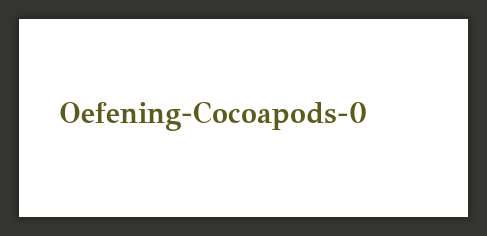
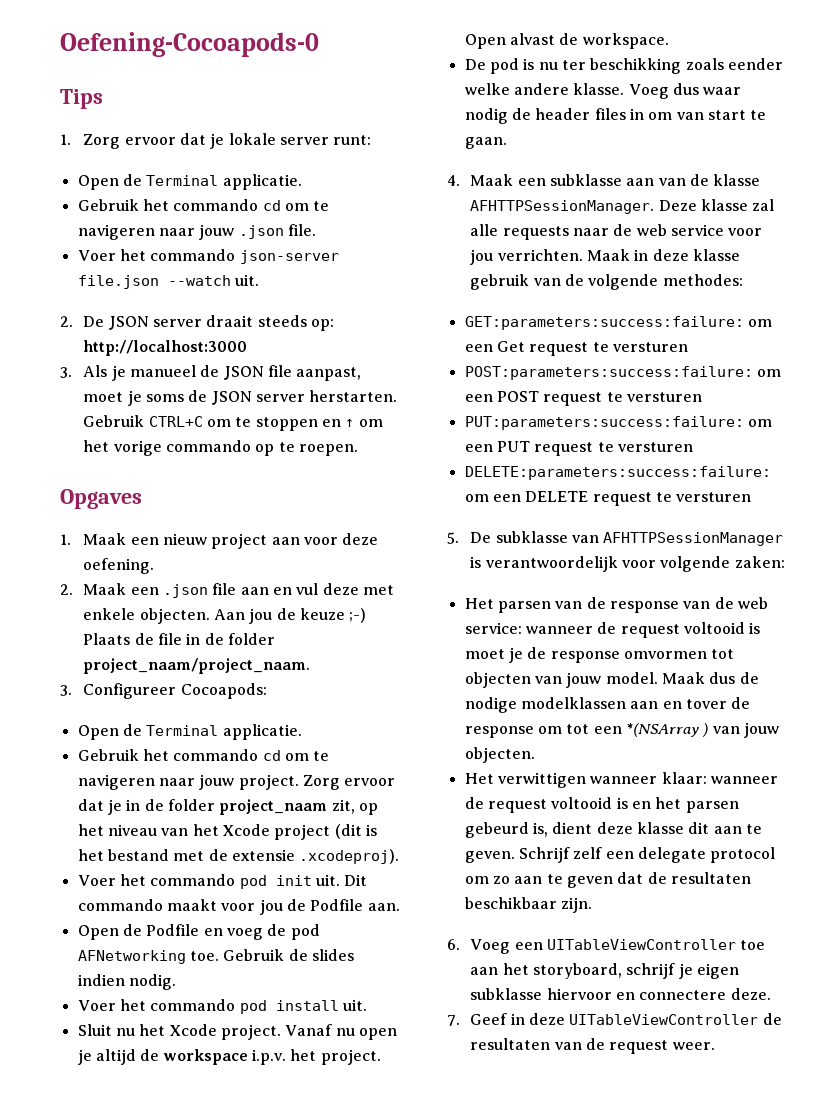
(367, 116) none -> [60,89,103,109] [60,133,372,149] [77,174,302,190] [77,199,330,211] [77,224,316,240] [77,249,339,264] [77,274,259,289] [60,315,335,331] [83,340,248,356] [60,365,362,381] [83,390,398,406] [83,415,383,431] [83,440,359,456] [60,489,142,509] [60,533,379,549] [83,558,155,574] [60,583,394,598] [83,608,367,624] [83,633,276,645] [83,658,311,674] [60,683,267,699] [77,724,302,740] [77,749,330,761] [77,774,396,790] [77,799,378,815] [77,824,377,840] [77,849,400,864] [77,874,368,889] [77,899,400,915] [77,924,320,940] [77,949,354,964] [77,974,176,990] [77,999,367,1014] [77,1024,397,1040] [77,1049,381,1065] [464,33,669,49] [464,58,783,74] [464,83,742,99] [464,108,767,124] [464,137,507,149] [447,174,761,186] [470,199,775,214] [470,224,763,240] [470,249,741,265] [470,274,743,290] [464,316,772,330] [464,341,688,356] [464,366,781,380] [464,391,702,406] [464,416,772,430] [464,441,693,456] [464,466,771,480] [464,491,752,506] [447,531,784,546] [470,556,785,572] [464,597,768,613] [464,622,761,638] [464,647,735,663] [464,672,759,688] [464,697,751,713] [464,722,779,738] [464,747,535,763] [464,772,778,788] [464,797,739,813] [464,822,762,838] [464,847,776,863] [464,872,751,888] [464,897,592,913] [447,939,766,954] [470,963,740,979] [470,988,771,1000] [447,1013,782,1026] [470,1038,715,1054] // Tips // 1. Zorg ervoor dat je lokale server runt: // Open de Terminal applicatie. // Gebruik het commando cd om te navigeren naar jouw .json file. // Voer het commando json-server file.json --watch uit. // 2. De JSON server draait steeds op: http://localhost:3000 // 3. Als je manueel de JSON file aanpast, moet je soms de JSON server herstarten. Gebruik CTRL+C om te stoppen en ↑ om het vorige commando op te roepen. // Opgaves // 1. Maak een nieuw project aan voor deze oefening. // 2. Maak een .json file aan en vul deze met enkele objecten. Aan jou de keuze ;-) Plaats de file in de folder project_naam/project_naam. // 3. Configureer Cocoapods: // Open de Terminal applicatie. // Gebruik het commando cd om te navigeren naar jouw project. Zorg ervoor dat je in de folder project_naam zit, op het niveau van het Xcode project (dit is het bestand met de extensie .xcodeproj). // Voer het commando pod init uit. Dit commando maakt voor jou de Podfile aan. // Open de Podfile en voeg de pod AFNetworking toe. Gebruik de slides indien nodig. // Voer het commando pod install uit. // Sluit nu het Xcode project. Vanaf nu open je altijd de workspace i.p.v. het project. Open alvast de workspace. // De pod is nu ter beschikking zoals eender welke andere klasse. Voeg dus waar nodig de header files in om van start te gaan. // 4. Maak een subklasse aan van de klasse AFHTTPSessionManager. Deze klasse zal alle requests naar de web service voor jou verrichten. Maak in deze klasse gebruik van de volgende methodes: // GET:parameters:success:failure: om een Get request te versturen // POST:parameters:success:failure: om een POST request te versturen // PUT:parameters:success:failure: om een PUT request te versturen // DELETE:parameters:success:failure: om een DELETE request te versturen // 5. De subklasse van AFHTTPSessionManager is verantwoordelijk voor volgende zaken: // Het parsen van de response van de web service: wanneer de request voltooid is moet je de response omvormen tot objecten van jouw model. Maak dus de nodige modelklassen aan en tover de response om tot een *(NSArray ) van jouw objecten. // Het verwittigen wanneer klaar: wanneer de request voltooid is en het parsen gebeurd is, dient deze klasse dit aan te geven. Schrijf zelf een delegate protocol om zo aan te geven dat de resultaten beschikbaar zijn. // 6. Voeg een UITableViewController toe aan het storyboard, schrijf je eigen subklasse hiervoor en connectere deze. // 7. Geef in deze UITableViewController de resultaten van de request weer.

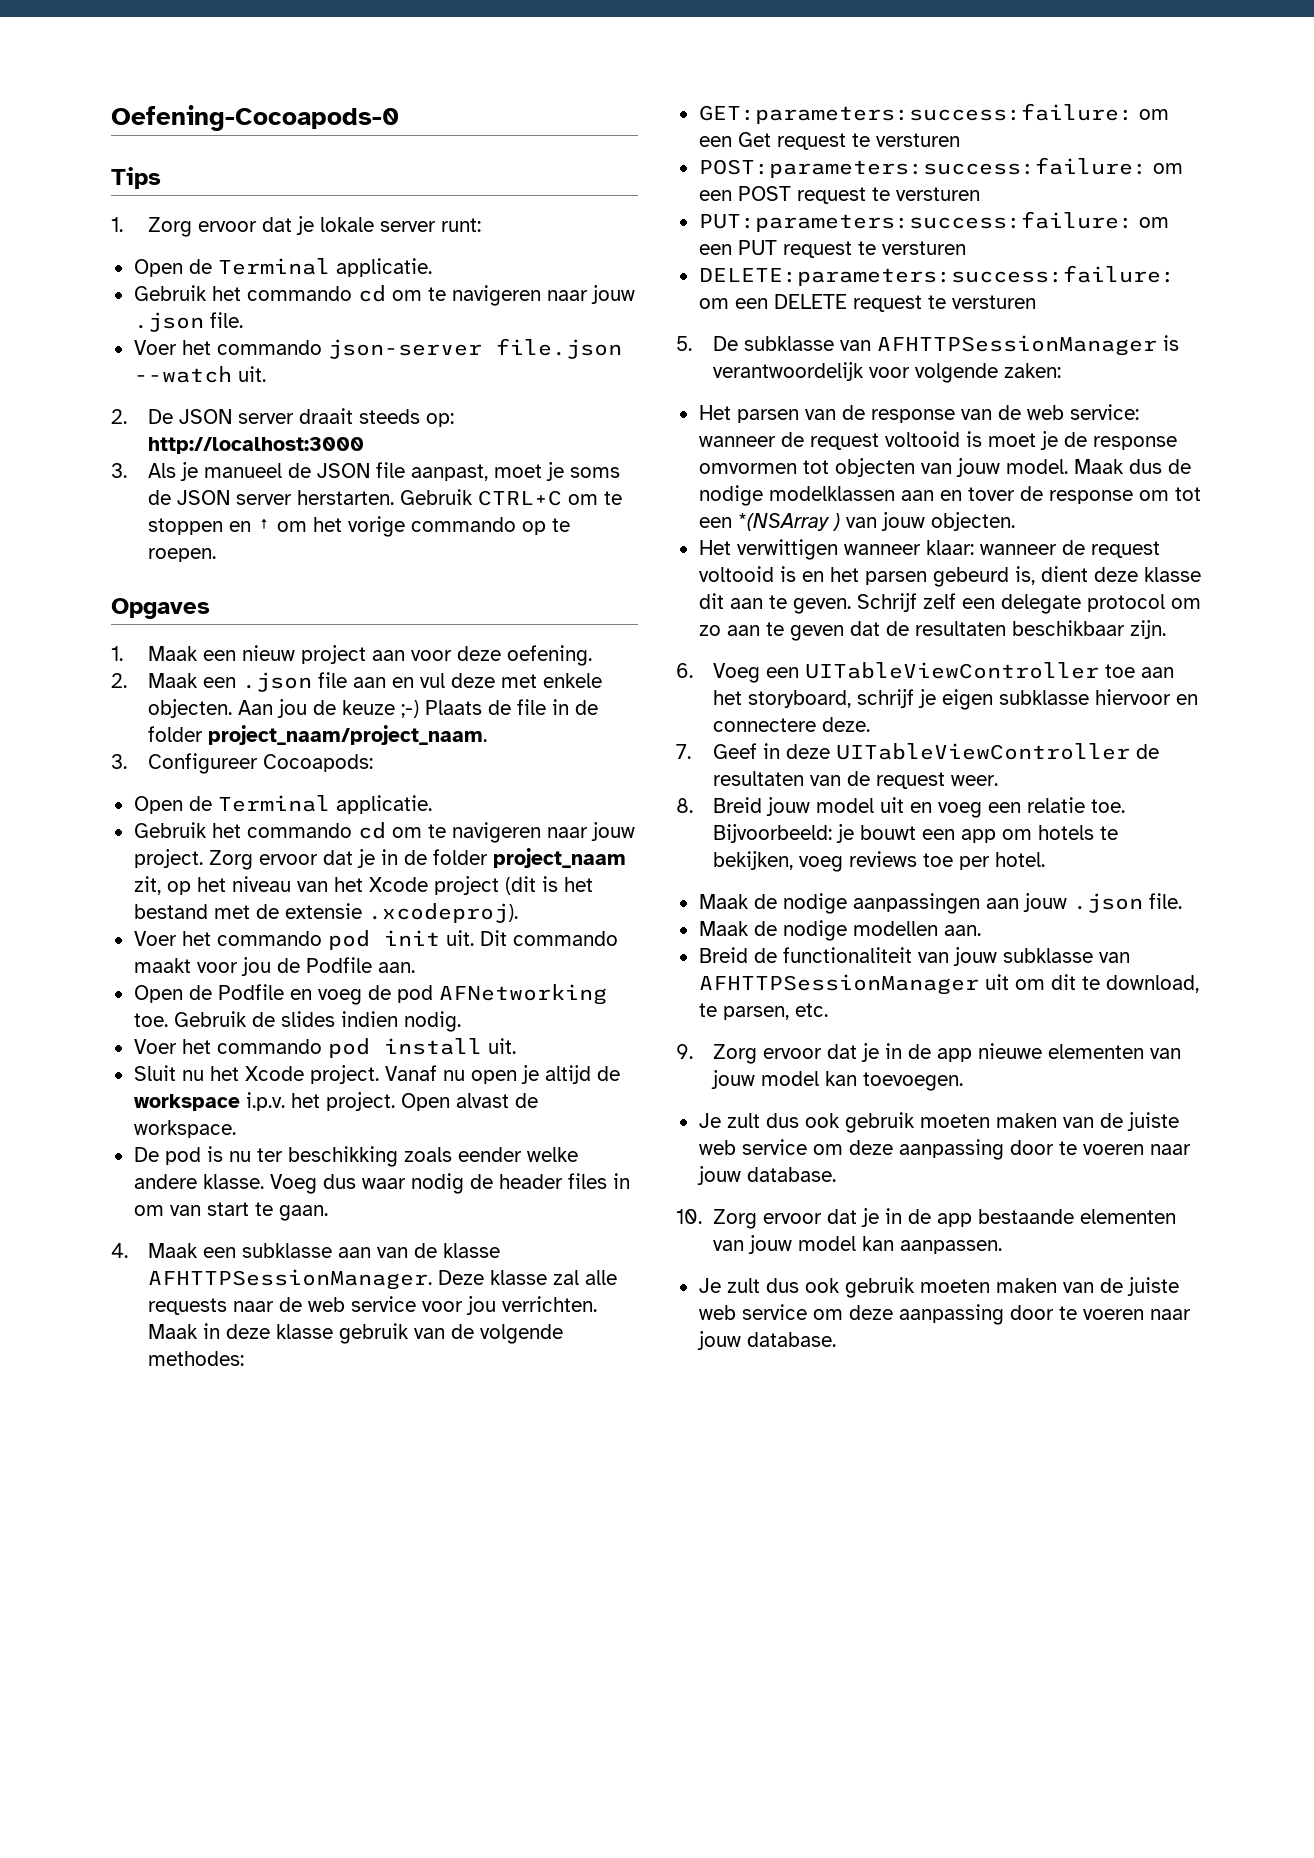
(715, 1046) none -> [676,797,1125,818] [712,824,1118,843] [712,851,1045,872] [698,893,1182,914] [698,920,981,941] [698,947,1130,966] [698,974,1199,995] [698,1003,828,1020] [676,1043,1181,1064] [710,1070,963,1091] [698,1112,1179,1133] [698,1139,1191,1160] [696,1166,836,1185] [676,1208,1176,1229] [712,1235,1002,1254] [698,1277,1179,1298] [698,1304,1191,1325] [696,1331,836,1350] // 8. Breid jouw model uit en voeg een relatie toe. Bijvoorbeeld: je bouwt een app om hotels te bekijken, voeg reviews toe per hotel. // Maak de nodige aanpassingen aan jouw .json file. // Maak de nodige modellen aan. // Breid de functionaliteit van jouw subklasse van AFHTTPSessionManager uit om dit te download, te parsen, etc. // 9. Zorg ervoor dat je in de app nieuwe elementen van jouw model kan toevoegen. // Je zult dus ook gebruik moeten maken van de juiste web service om deze aanpassing door te voeren naar jouw database. // 10. Zorg ervoor dat je in de app bestaande elementen van jouw model kan aanpassen. // Je zult dus ook gebruik moeten maken van de juiste web service om deze aanpassing door te voeren naar jouw database.

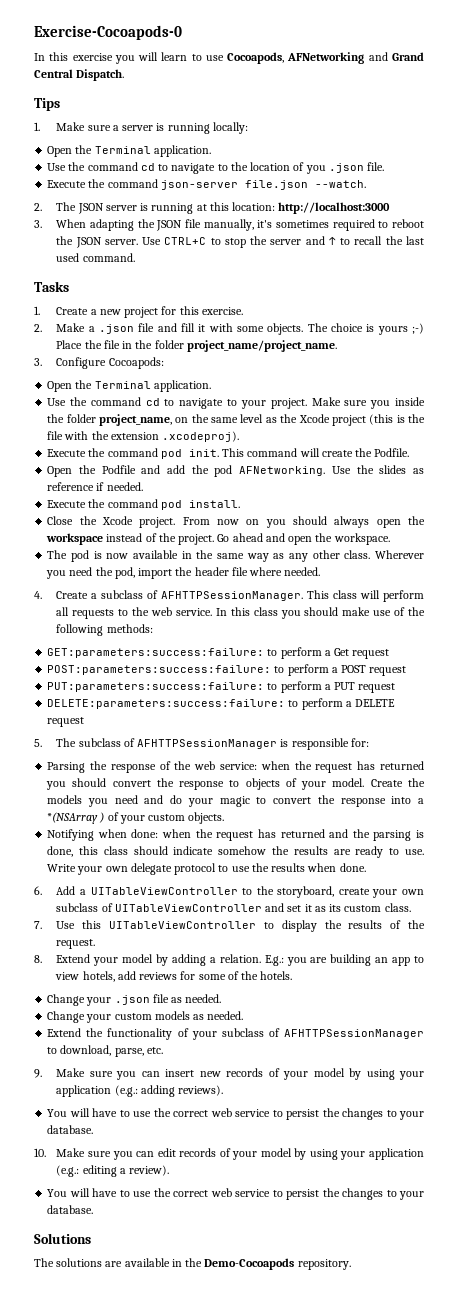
[111,105,399,131] [111,167,161,189] [111,216,481,237] [133,258,432,277] [133,285,635,306] [133,312,243,332] [133,338,622,359] [133,366,266,383] [111,408,454,427] [147,437,364,454] [111,462,620,481] [147,489,622,506] [147,516,570,537] [147,548,216,562] [111,598,210,619] [111,645,592,666] [111,672,602,692] [147,699,598,718] [147,725,487,745] [111,753,258,774] Oefening-Cocoapods-0 // Tips // 1. Zorg ervoor dat je lokale server runt: // Open de Terminal applicatie. // Gebruik het commando cd om te navigeren naar jouw .json file. // Voer het commando json-server file.json --watch uit. // 2. De JSON server draait steeds op: http://localhost:3000 // 3. Als je manueel de JSON file aanpast, moet je soms de JSON server herstarten. Gebruik CTRL+C om te stoppen en ↑ om het vorige commando op te roepen. // Opgaves // 1. Maak een nieuw project aan voor deze oefening. // 2. Maak een .json file aan en vul deze met enkele objecten. Aan jou de keuze ;-) Plaats de file in de folder project_naam/project_naam. // 3. Configureer -> [34,25,182,40] [34,52,424,64] [34,69,125,81] [34,98,60,111] [34,122,248,134] [47,145,211,157] [47,162,385,174] [47,179,366,190] [34,202,391,214] [34,219,424,231] [56,236,425,248] [56,253,135,262] [34,281,69,292] [34,306,243,318] [34,323,424,335] [56,340,337,352] [34,357,107,369] Exercise-Cocoapods-0 // In this exercise you will learn to use Cocoapods, AFNetworking and Grand Central Dispatch. // Tips // 1. Make sure a server is running locally: // Open the Terminal application. // Use the command cd to navigate to the location of you .json file. // Execute the command json-server file.json --watch. // 2. The JSON server is running at this location: http://localhost:3000 // 3. When adapting the JSON file manually, it's sometimes required to reboot the JSON server. Use CTRL+C to stop the server and ↑ to recall the last used command. // Tasks // 1. Create a new project for this exercise. // 2. Make a .json file and fill it with some objects. The choice is yours ;-) Place the file in the folder project_name/project_name. // 3. Configure
[188,795,432,814] [133,822,635,843] [133,848,626,870] [133,876,593,895] [133,903,518,923] [133,930,618,950] [133,957,415,976] [133,984,607,1005] [133,1011,461,1032] [133,1038,516,1058] [133,1065,620,1084] [133,1092,538,1111] de Terminal applicatie. // Gebruik het commando cd om te navigeren naar jouw project. Zorg ervoor dat je in de folder project_naam zit, op het niveau van het Xcode project (dit is het bestand met de extensie .xcodeproj). // Voer het commando pod init uit. Dit commando maakt voor jou de Podfile aan. // Open de Podfile en voeg de pod AFNetworking toe. Gebruik de slides indien nodig. // Voer het commando pod install uit. // Sluit nu het Xcode project. Vanaf nu open je altijd de workspace i.p.v. het project. Open alvast de -> [75,380,211,392] [47,397,425,409] [47,414,426,426] [47,431,240,442] [47,448,410,459] [47,465,424,477] [47,482,143,491] [47,499,240,510] [47,516,425,528] [46,533,333,545] the Terminal application. // Use the command cd to navigate to your project. Make sure you inside the folder project_name, on the same level as the Xcode project (this is the file with the extension .xcodeproj). // Execute the command pod init. This command will create the Podfile. // Open the Podfile and add the pod AFNetworking. Use the slides as reference if needed. // Execute the command pod install. // Close the Xcode project. From now on you should always open the workspace instead of the project. Go ahead and open the
[133,1147,159,1162] De -> [47,550,68,559] The
[228,1146,578,1167] [133,1173,630,1194] [133,1202,328,1221] [111,1243,500,1258] [147,1269,617,1290] [147,1296,597,1315] [147,1323,563,1344] [147,1351,244,1366] [698,103,1169,124] [698,136,732,147] nu ter beschikking zoals eender welke andere klasse. Voeg dus waar nodig de header files in om van start te gaan. // 4. Maak een subklasse aan van de klasse AFHTTPSessionManager. Deze klasse zal alle requests naar de web service voor jou verrichten. Maak in deze klasse gebruik van de volgende methodes: // GET:parameters:success:failure: om een -> [106,550,424,562] [46,567,321,579] [34,590,425,602] [56,607,425,619] [56,624,153,636] [47,647,331,659] now available in the same way as any other class. Wherever you need the pod, import the header file where needed. // 4. Create a subclass of AFHTTPSessionManager. This class will perform all requests to the web service. In this class you should make use of the following methods: // GET:parameters:success:failure: to perform a
[851,133,960,147] te versturen -> (390, 654) none
[1152,163,1183,174] [698,190,732,201] om een -> [274,664,338,676] to perform a
[871,187,980,201] te versturen -> (407, 671) none
[1138,217,1169,228] [698,244,732,255] om een -> [267,681,331,693] to perform a
[857,241,966,255] te versturen -> (396, 688) none
[698,298,768,309] om een -> [288,698,352,710] to perform a
[927,295,1036,309] te versturen -> (85, 722) none
[712,335,1179,356] [712,362,1061,383] [698,404,1139,423] [698,431,1177,450] [698,458,1191,477] [698,485,1201,506] [698,512,1015,531] [698,539,1160,560] [698,566,1201,587] [698,593,1201,614] [698,620,1166,641] [676,662,1174,683] [712,689,1198,710] [712,717,870,732] [676,743,1159,760] [712,771,998,789] [676,797,1125,818] [712,824,1118,843] [712,851,1045,872] [698,893,1182,914] [698,920,981,941] [698,947,1130,966] [698,974,1199,995] [698,1003,828,1020] [676,1043,1181,1064] [710,1070,963,1091] [698,1112,1179,1133] [698,1139,1191,1160] [696,1166,836,1185] [676,1208,1176,1229] [712,1235,1002,1254] [698,1277,1179,1298] [698,1304,1191,1325] [696,1331,836,1350] De subklasse van AFHTTPSessionManager is verantwoordelijk voor volgende zaken: // Het parsen van de response van de web service: wanneer de request voltooid is moet je de response omvormen tot objecten van jouw model. Maak dus de nodige modelklassen aan en tover de response om tot een *(NSArray ) van jouw objecten. // Het verwittigen wanneer klaar: wanneer de request voltooid is en het parsen gebeurd is, dient deze klasse dit aan te geven. Schrijf zelf een delegate protocol om zo aan te geven dat de resultaten beschikbaar zijn. // 6. Voeg een UITableViewController toe aan het storyboard, schrijf je eigen subklasse hiervoor en connectere deze. // 7. Geef in deze UITableViewController de resultaten van de request weer. // 8. Breid jouw model uit en voeg een relatie toe. Bijvoorbeeld: je bouwt een app om hotels te bekijken, voeg reviews toe per hotel. // Maak de nodige aanpassingen aan jouw .json file. // Maak de nodige modellen aan. // Breid de functionaliteit van jouw subklasse van AFHTTPSessionManager uit om dit te download, te parsen, etc. // 9. Zorg ervoor dat je in de app nieuwe elementen van jouw model kan toevoegen. // Je zult dus ook gebruik moeten maken van de juiste web service om deze aanpassing door te voeren naar jouw database. // 10. Zorg ervoor dat je in de app bestaande elementen van jouw model kan aanpassen. // Je zult dus ook gebruik moeten maken van de juiste web service om deze aanpassing door te voeren naar jouw database. -> [56,738,369,750] [47,761,425,773] [46,778,425,790] [47,795,425,807] [47,812,225,824] [47,829,424,841] [47,846,425,858] [47,863,366,875] [34,886,425,898] [56,903,411,912] [34,920,426,932] [56,939,96,949] [34,954,425,966] [55,971,293,982] [47,994,222,1006] [47,1011,244,1023] [47,1028,425,1040] [47,1045,163,1057] [34,1068,425,1080] [56,1085,224,1097] [47,1108,424,1120] [47,1125,94,1134] [34,1148,424,1160] [56,1165,170,1177] [47,1188,424,1200] [47,1205,94,1214] [34,1233,91,1244] [34,1258,351,1270] The subclass of AFHTTPSessionManager is responsible for: // Parsing the response of the web service: when the request has returned you should convert the response to objects of your model. Create the models you need and do your magic to convert the response into a *(NSArray ) of your custom objects. // Notifying when done: when the request has returned and the parsing is done, this class should indicate somehow the results are ready to use. Write your own delegate protocol to use the results when done. // 6. Add a UITableViewController to the storyboard, create your own subclass of UITableViewController and set it as its custom class. // 7. Use this UITableViewController to display the results of the request. // 8. Extend your model by adding a relation. E.g.: you are building an app to view hotels, add reviews for some of the hotels. // Change your .json file as needed. // Change your custom models as needed. // Extend the functionality of your subclass of AFHTTPSessionManager to download, parse, etc. // 9. Make sure you can insert new records of your model by using your application (e.g.: adding reviews). // You will have to use the correct web service to persist the changes to your database. // 10. Make sure you can edit records of your model by using your application (e.g.: editing a review). // You will have to use the correct web service to persist the changes to your database. // Solutions // The solutions are available in the Demo-Cocoapods repository.

